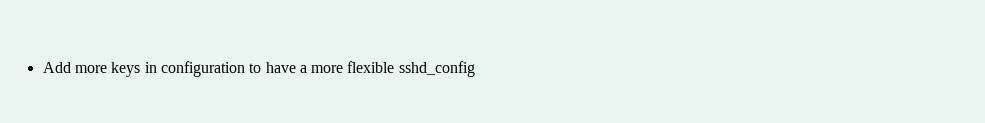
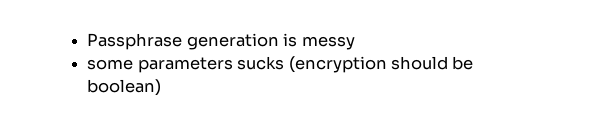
[42,61,475,77] Add more keys in configuration to have a more flexible sshd_config -> [87,33,355,50] [87,56,474,73] [87,79,162,96] Passphrase generation is messy // some parameters sucks (encryption should be boolean)

